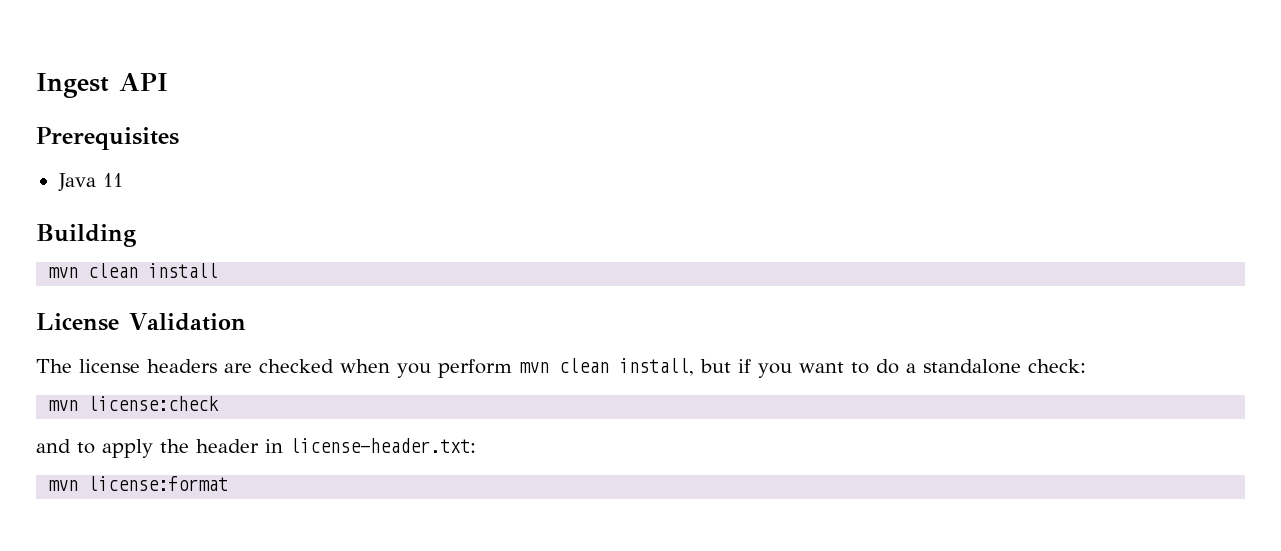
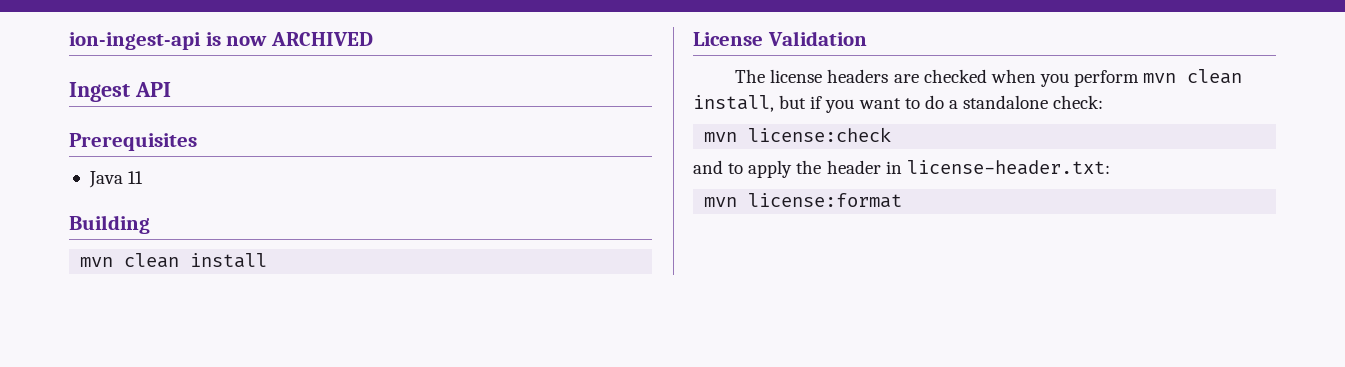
(36, 85) none -> [69,32,374,50] ion-ingest-api is now ARCHIVED //

